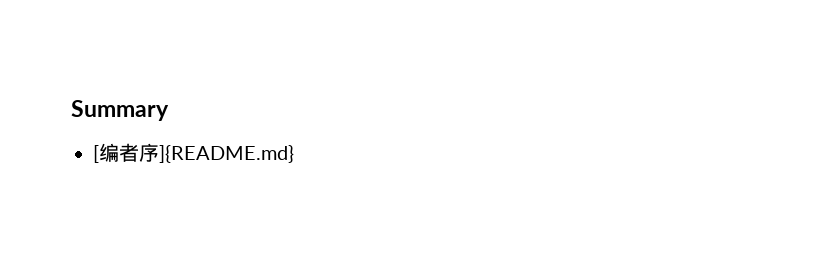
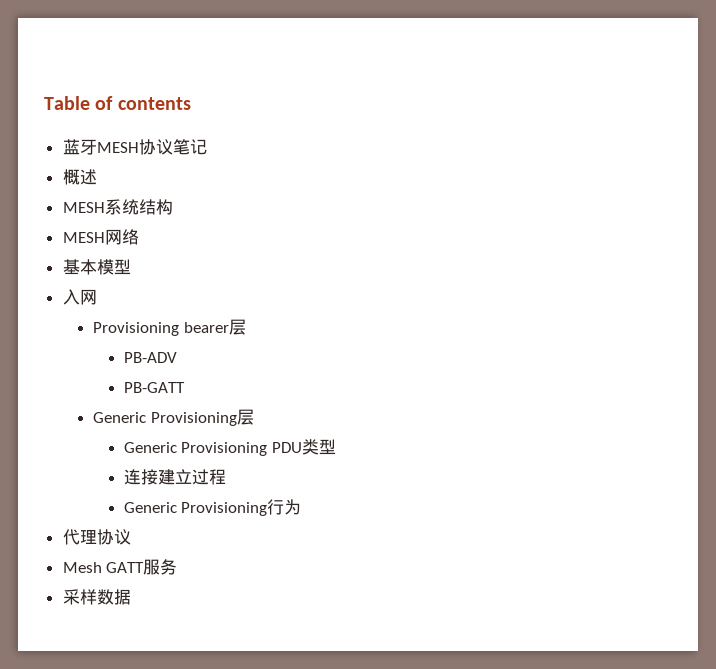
[71,100,169,121] [93,143,294,163] Summary // [编者序]{README.md} -> [44,96,191,110] [62,139,207,155] [62,169,97,185] [62,199,173,215] [62,229,139,245] [62,259,131,275] [62,289,97,305] [93,319,246,336] [123,352,177,363] [123,382,185,393] [93,409,254,426] [123,439,336,456] [123,469,226,485] [123,499,302,516] [62,529,131,545] [62,559,178,575] [62,589,131,605] Table of contents // 蓝牙MESH协议笔记 // 概述 // MESH系统结构 // MESH网络 // 基本模型 // 入网 // Provisioning bearer层 // PB-ADV // PB-GATT // Generic Provisioning层 // Generic Provisioning PDU类型 // 连接建立过程 // Generic Provisioning行为 // 代理协议 // Mesh GATT服务 // 采样数据

